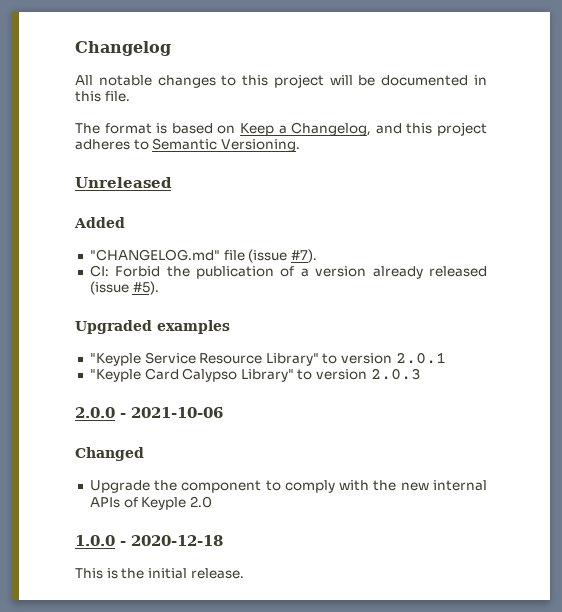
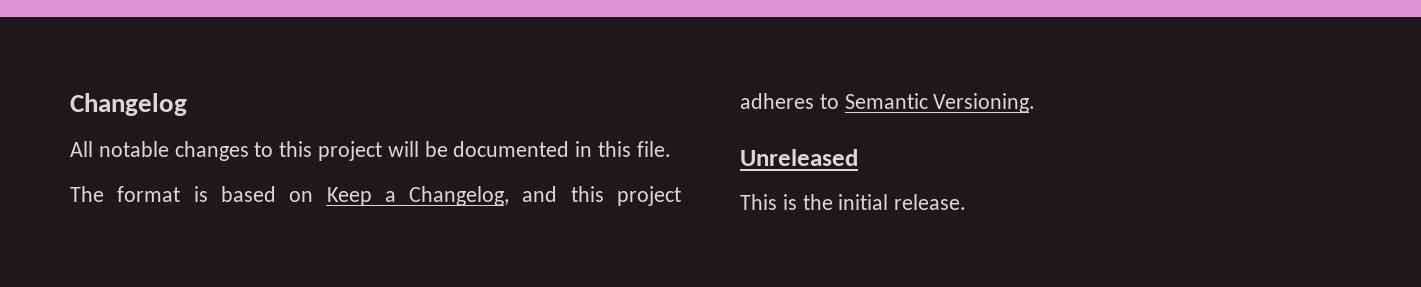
[74,217,125,228] [89,249,317,263] [89,265,487,279] [89,281,159,295] [75,320,230,334] [89,352,446,366] [89,368,421,382] [75,407,223,418] [75,447,144,461] [89,480,487,493] [89,496,212,510] [75,535,223,546] // Added // "CHANGELOG.md" file (issue #7). // CI: Forbid the publication of a version already released (issue #5). // Upgraded examples // "Keyple Service Resource Library" to version 2.0.1 // "Keyple Card Calypso Library" to version 2.0.3 // 2.0.0 - 2021-10-06 // Changed // Upgrade the component to comply with the new internal APIs of Keyple 2.0 // 1.0.0 - 2020-12-18 -> (858, 157) none

